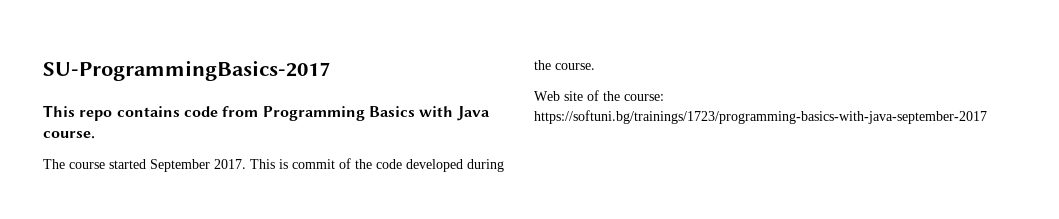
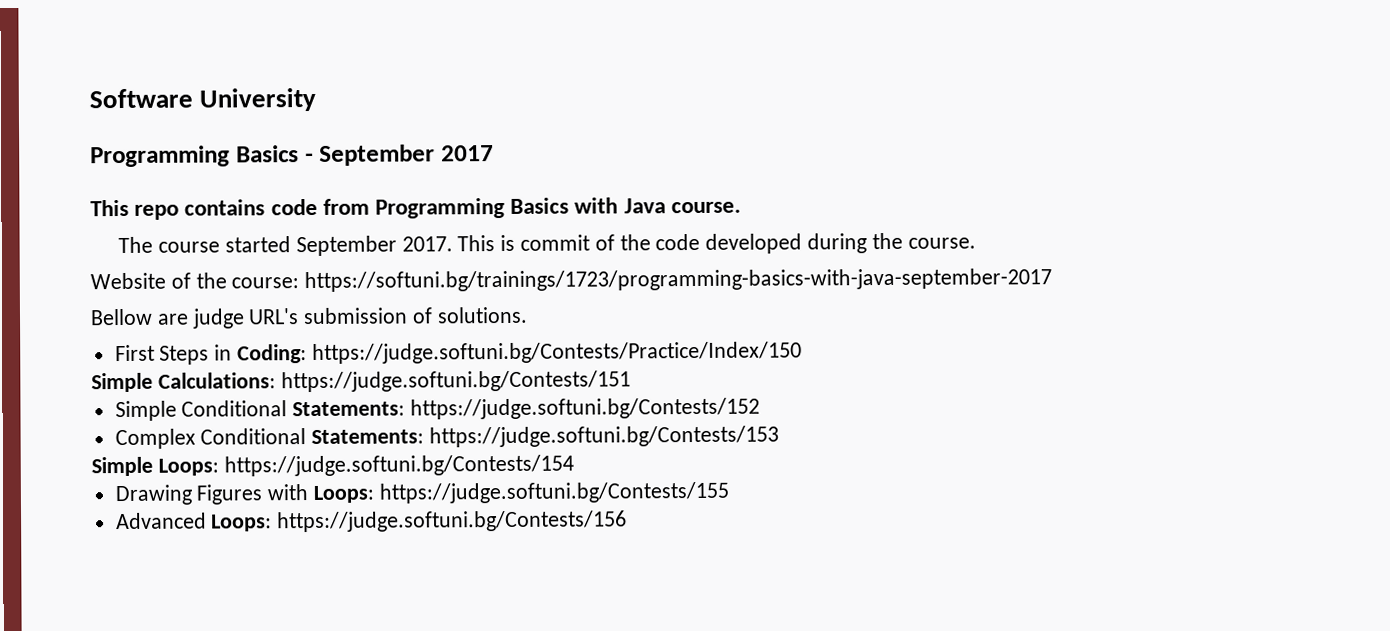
[43,60,330,81] SU-ProgrammingBasics-2017 -> [89,87,317,112] [90,144,494,168] Software University // Programming Basics - September 2017
[534,91,583,101] Web site -> [90,272,166,290] Website
(987, 117) none -> [90,306,528,329] [114,341,802,365] [91,370,631,393] [114,397,761,422] [114,425,780,450] [91,454,574,477] [114,481,729,506] [115,510,628,533] // Bellow are judge URL's submission of solutions. // First Steps in Coding: https://judge.softuni.bg/Contests/Practice/Index/150 // Simple Calculations: https://judge.softuni.bg/Contests/151 // Simple Conditional Statements: https://judge.softuni.bg/Contests/152 // Complex Conditional Statements: https://judge.softuni.bg/Contests/153 // Simple Loops: https://judge.softuni.bg/Contests/154 // Drawing Figures with Loops: https://judge.softuni.bg/Contests/155 // Advanced Loops: https://judge.softuni.bg/Contests/156

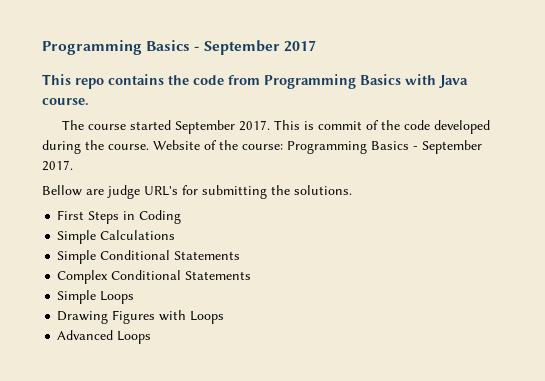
[89,87,317,112] Software University // -> (42, 47) none
(266, 207) none -> [168,75,189,85] the
(976, 243) // -> (149, 147) none
[304,268,1053,293] https://softuni.bg/trainings/1723/programming-basics-with-java-september-2017 -> [287,140,482,154] [42,160,73,171] Programming Basics - September 2017.
[303,307,434,325] submission of -> [182,185,290,199] for submitting the
[237,341,802,365] [91,370,631,393] Coding: https://judge.softuni.bg/Contests/Practice/Index/150 // Simple Calculations: https://judge.softuni.bg/Contests/151 -> [139,210,182,224] [57,230,176,244] Coding // Simple Calculations
[292,397,761,420] Statements: https://judge.softuni.bg/Contests/152 -> [174,251,241,260] Statements
[311,425,780,448] [91,454,574,477] Statements: https://judge.softuni.bg/Contests/153 // Simple Loops: https://judge.softuni.bg/Contests/154 -> [185,271,252,280] [57,290,135,304] Statements // Simple Loops
[313,481,729,504] Loops: https://judge.softuni.bg/Contests/155 -> [190,311,225,324] Loops
[211,510,628,533] Loops: https://judge.softuni.bg/Contests/156 -> [117,331,152,344] Loops

